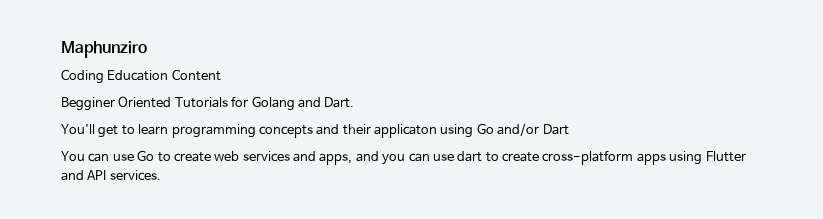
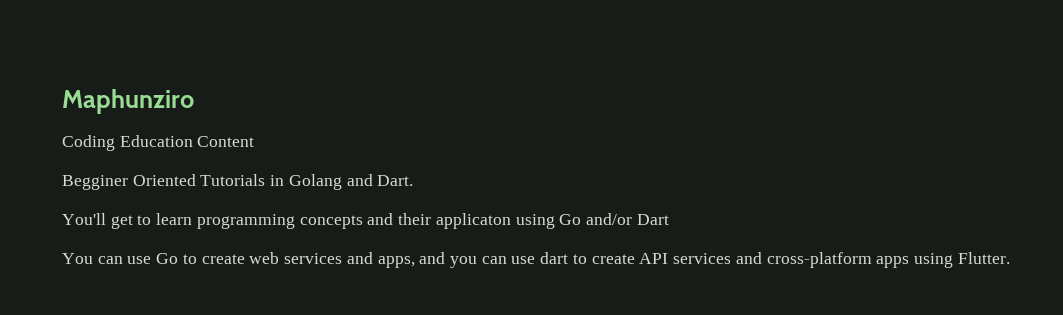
[231,96,249,107] for -> [270,175,285,186] in
[542,150,746,165] [61,170,161,181] cross-platform apps using Flutter and API services. -> [639,252,1010,268] API services and cross-platform apps using Flutter.

